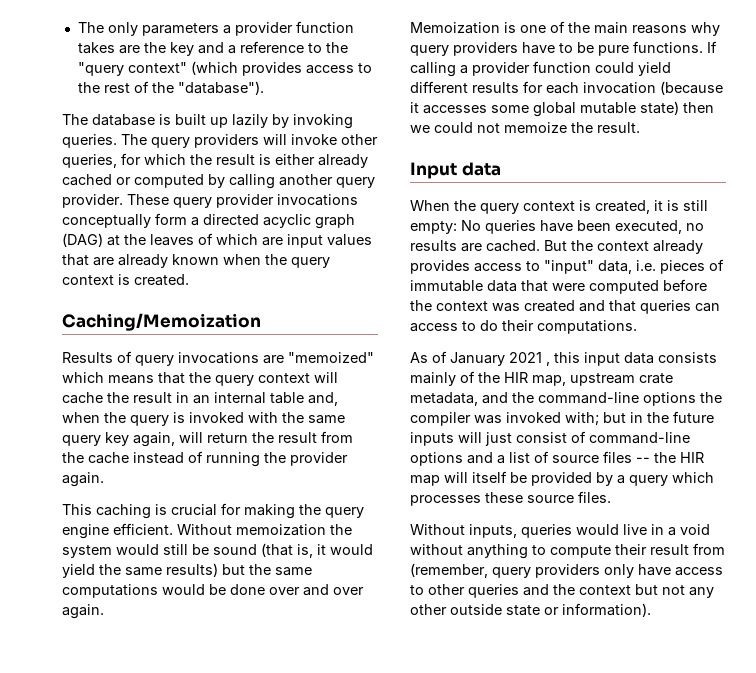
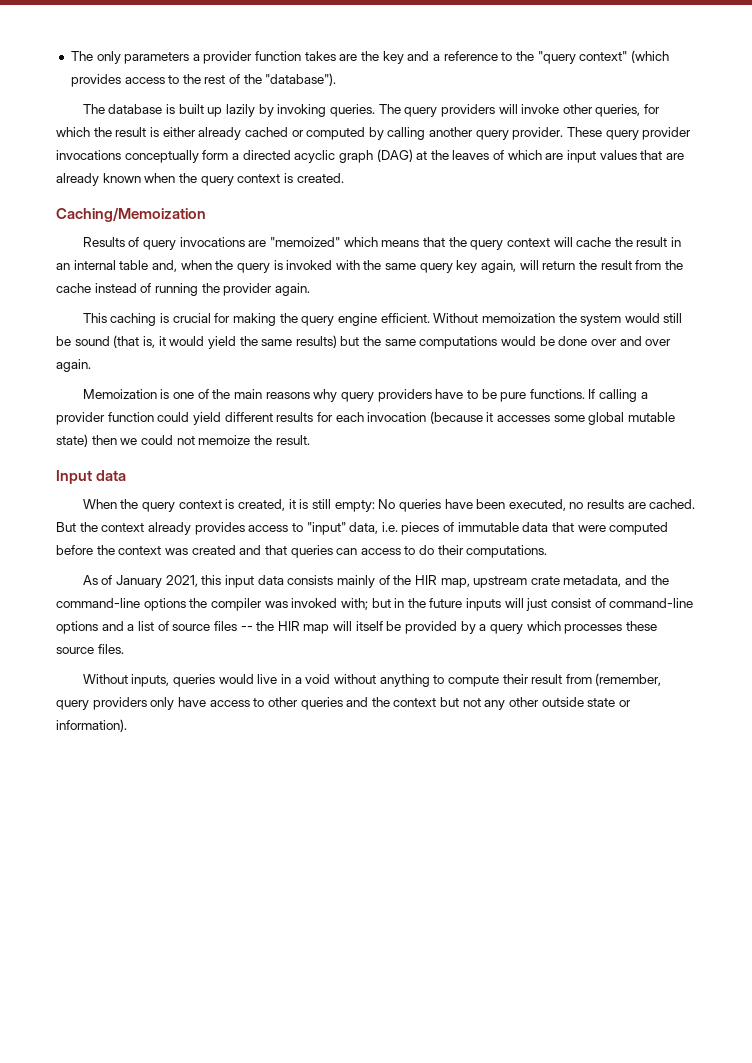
[509,352,550,366] 2021 , -> [165,575,198,587] 2021,

